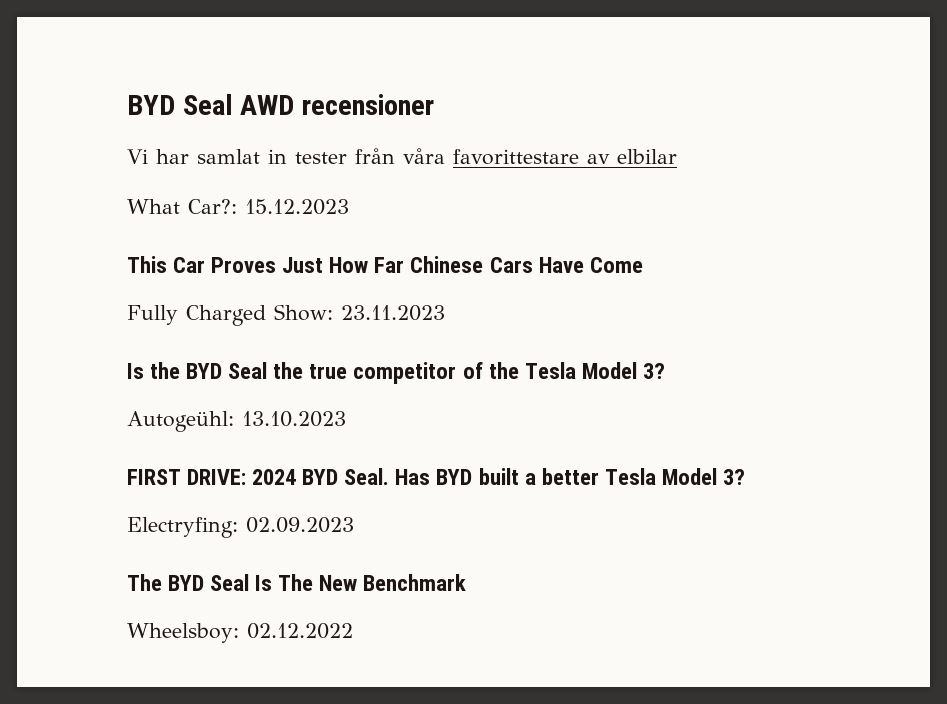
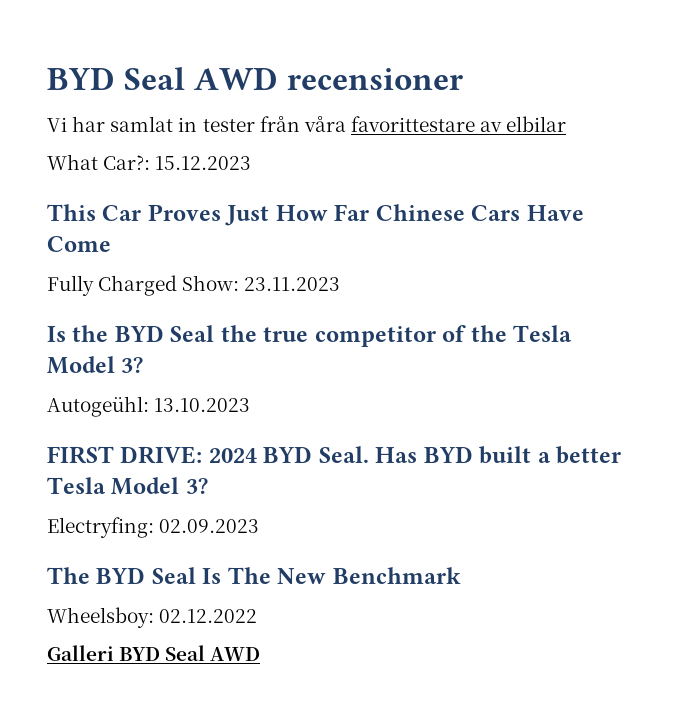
(353, 631) none -> [47,645,261,661] // Galleri BYD Seal AWD

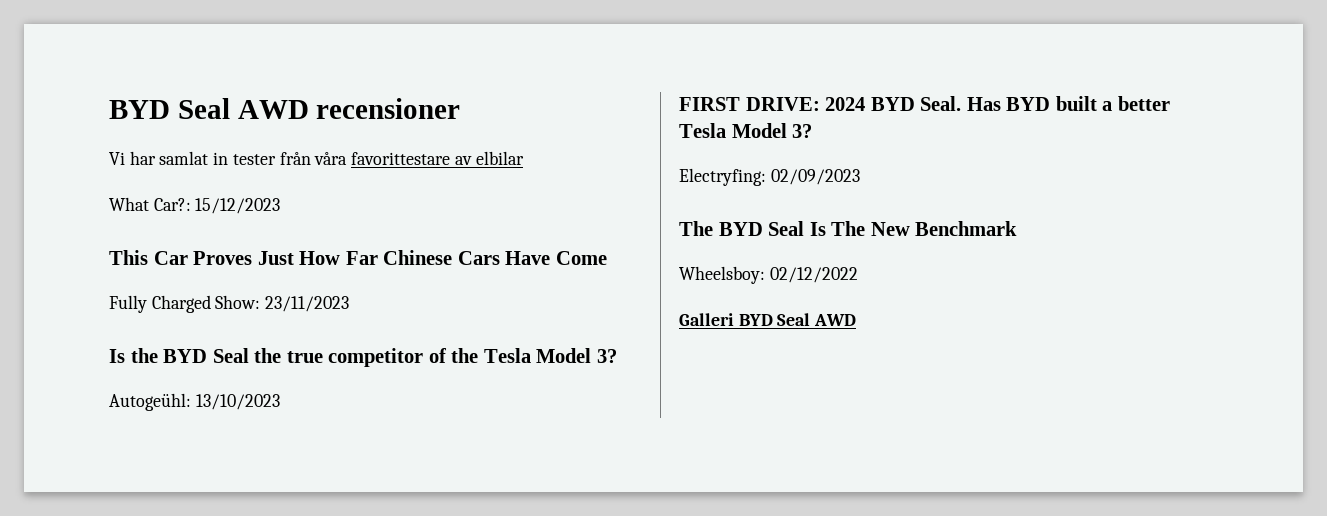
[155,156,252,170] 15.12.2023 -> [195,198,281,214] 15/12/2023
[244,277,341,291] 23.11.2023 -> [265,296,350,312] 23/11/2023
[154,398,251,412] 13.10.2023 -> [195,394,280,410] 13/10/2023
[159,519,260,533] 02.09.2023 -> [770,169,860,185] 02/09/2023
[159,609,258,623] 02.12.2022 -> [769,267,858,283] 02/12/2022

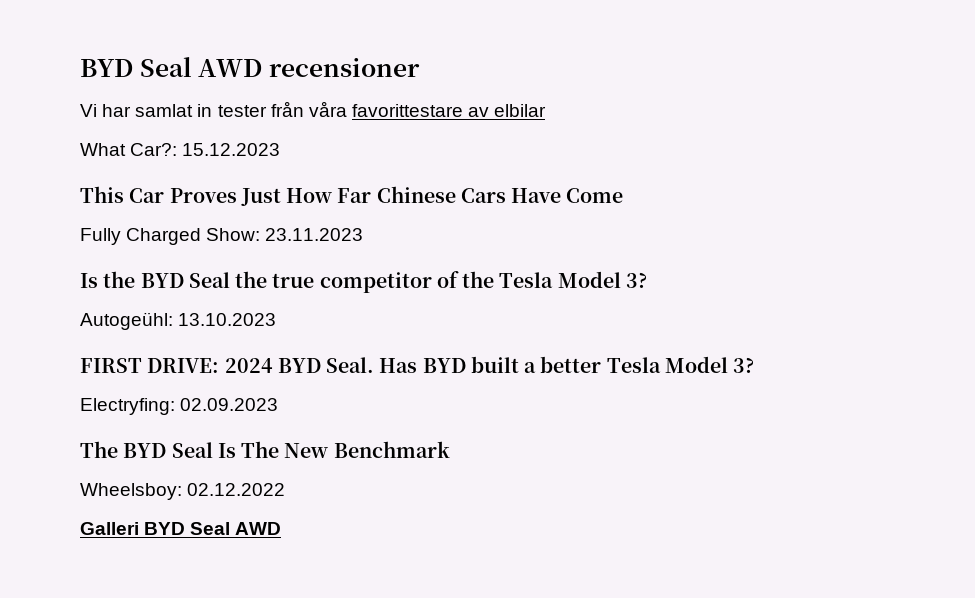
[195,198,281,214] 15/12/2023 -> [182,143,281,156] 15.12.2023
[265,296,350,312] 23/11/2023 -> [265,228,364,241] 23.11.2023
[195,394,280,410] 13/10/2023 -> [178,313,277,326] 13.10.2023
[770,169,860,185] 02/09/2023 -> [180,398,279,411] 02.09.2023
[769,267,858,283] 02/12/2022 -> [187,483,286,496] 02.12.2022

